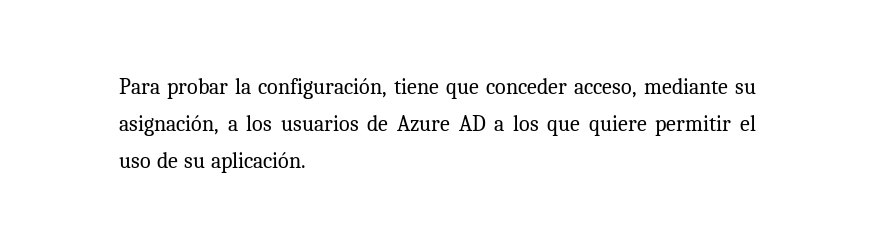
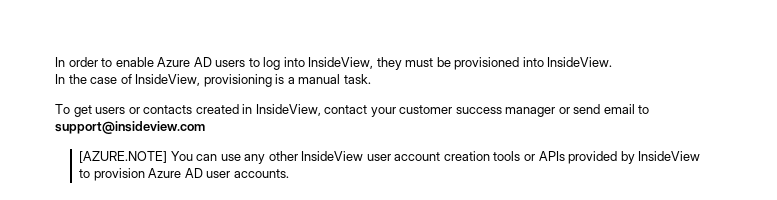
[119,78,756,99] [119,115,756,136] [119,152,306,173] Para probar la configuración, tiene que conceder acceso, mediante su asignación, a los usuarios de Azure AD a los que quiere permitir el uso de su aplicación. -> [55,57,613,70] [55,74,371,87] [55,104,650,117] [55,121,205,134] [79,151,701,164] [79,168,289,181] In order to enable Azure AD users to log into InsideView, they must be provisioned into InsideView. // In the case of InsideView, provisioning is a manual task. // To get users or contacts created in InsideView, contact your customer success manager or send email to support@insideview.com // [AZURE.NOTE] You can use any other InsideView user account creation tools or APIs provided by InsideView to provision Azure AD user accounts.

